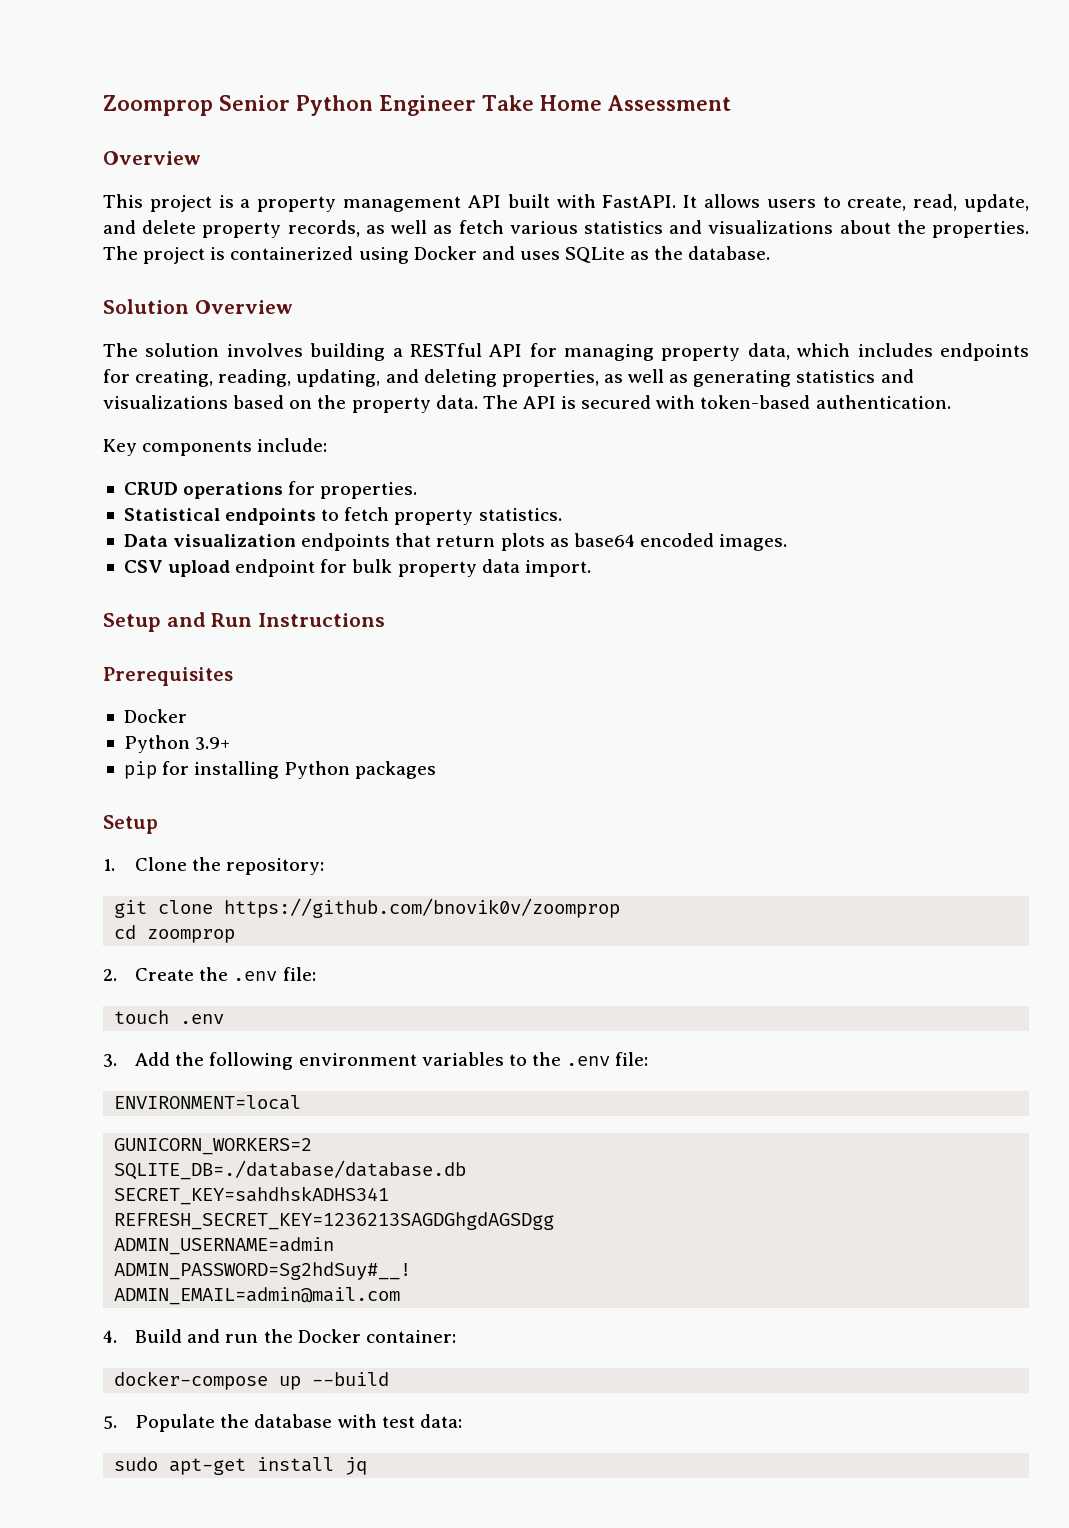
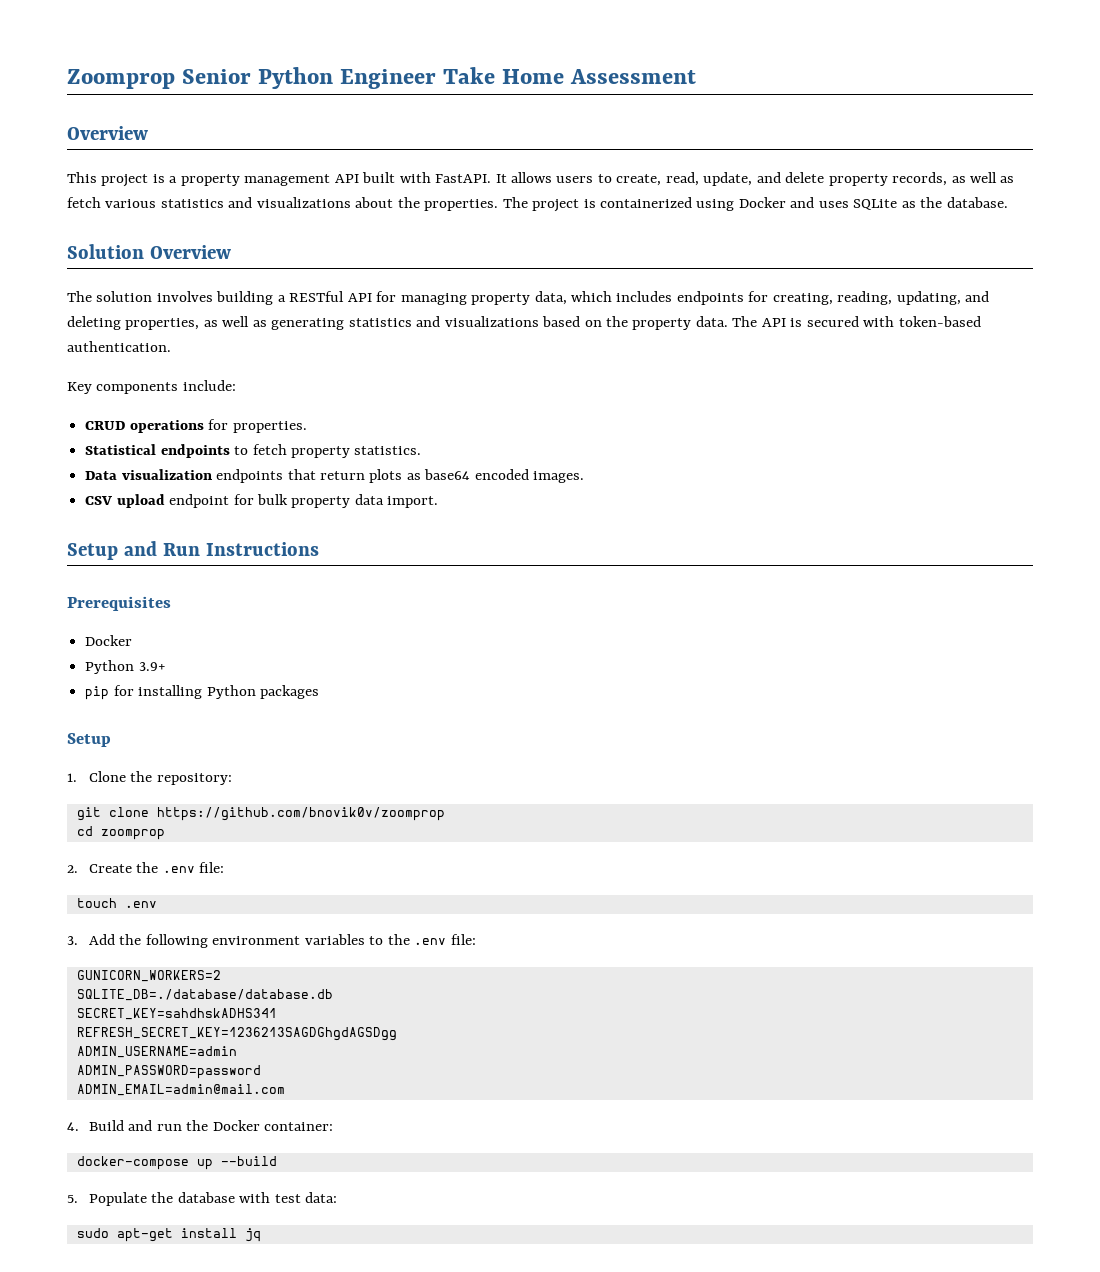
[114,1095,302,1110] // ENVIRONMENT=local -> (476, 939) none
[114,1262,412,1280] ADMIN_PASSWORD=Sg2hdSuy#__! -> [76,1065,261,1079] ADMIN_PASSWORD=password

